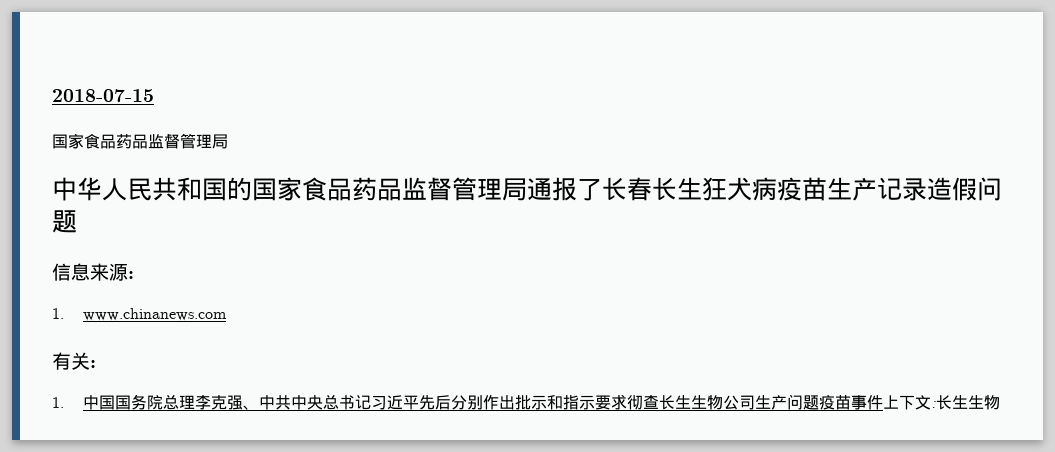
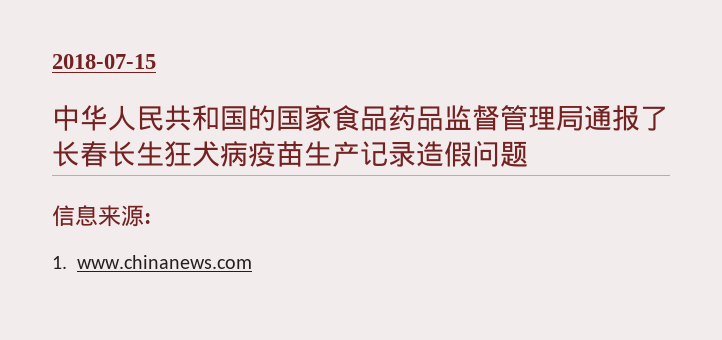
[52,133,228,149] // 国家食品药品监督管理局 -> (156, 61) none
[52,352,96,370] [52,394,1001,410] // 有关: // 1.中国国务院总理李克强、中共中央总书记习近平先后分别作出批示和指示要求彻查长生生物公司生产问题疫苗事件上下文:长生生物 -> (252, 262) none

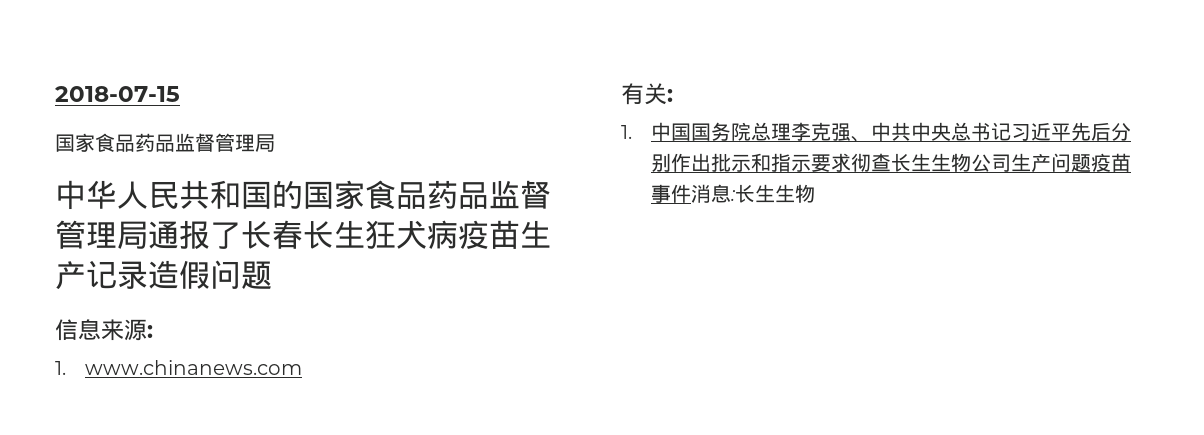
(156, 61) none -> [55,133,275,152] // 国家食品药品监督管理局
(252, 262) none -> [621,83,673,105] [621,122,1132,142] [651,153,1132,172] [651,184,816,203] // 有关: // 1.中国国务院总理李克强、中共中央总书记习近平先后分别作出批示和指示要求彻查长生生物公司生产问题疫苗事件消息:长生生物

